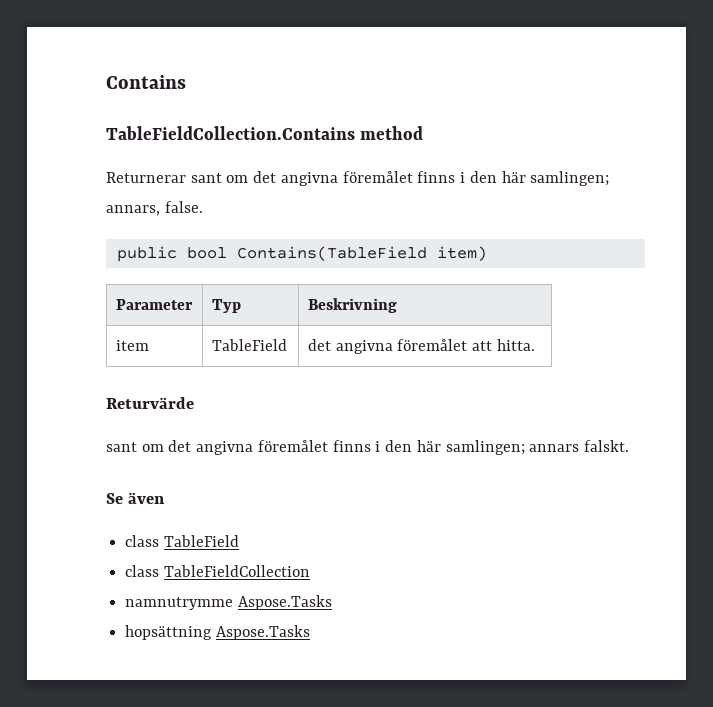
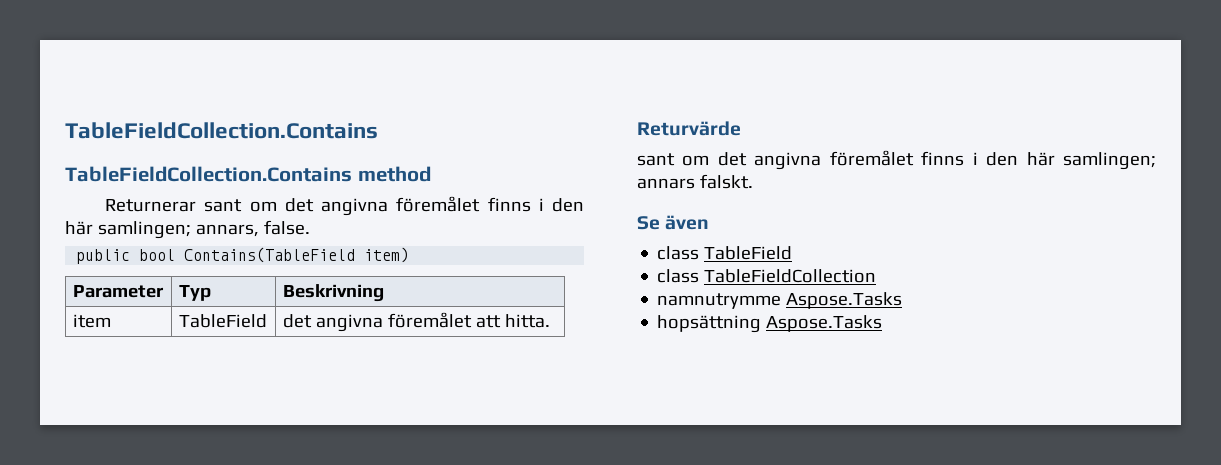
[106,75,186,89] Contains -> [65,122,378,139] TableFieldCollection.Contains

